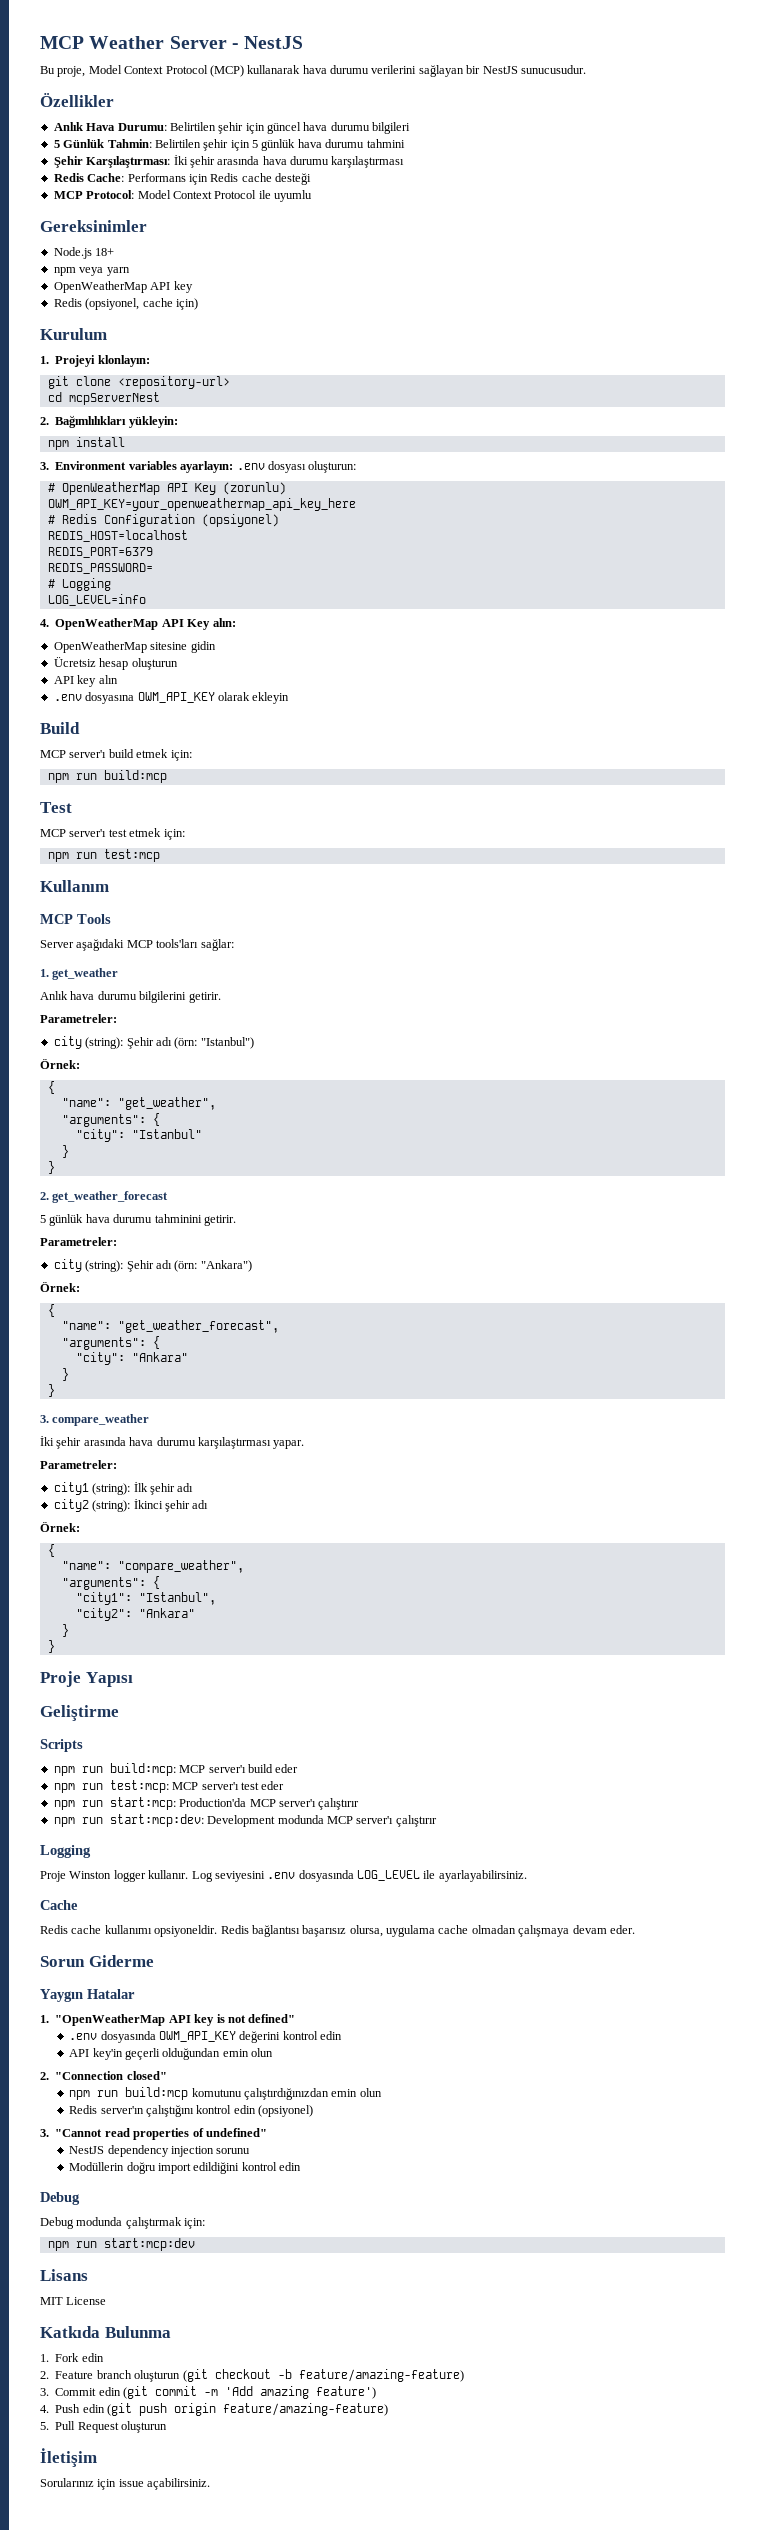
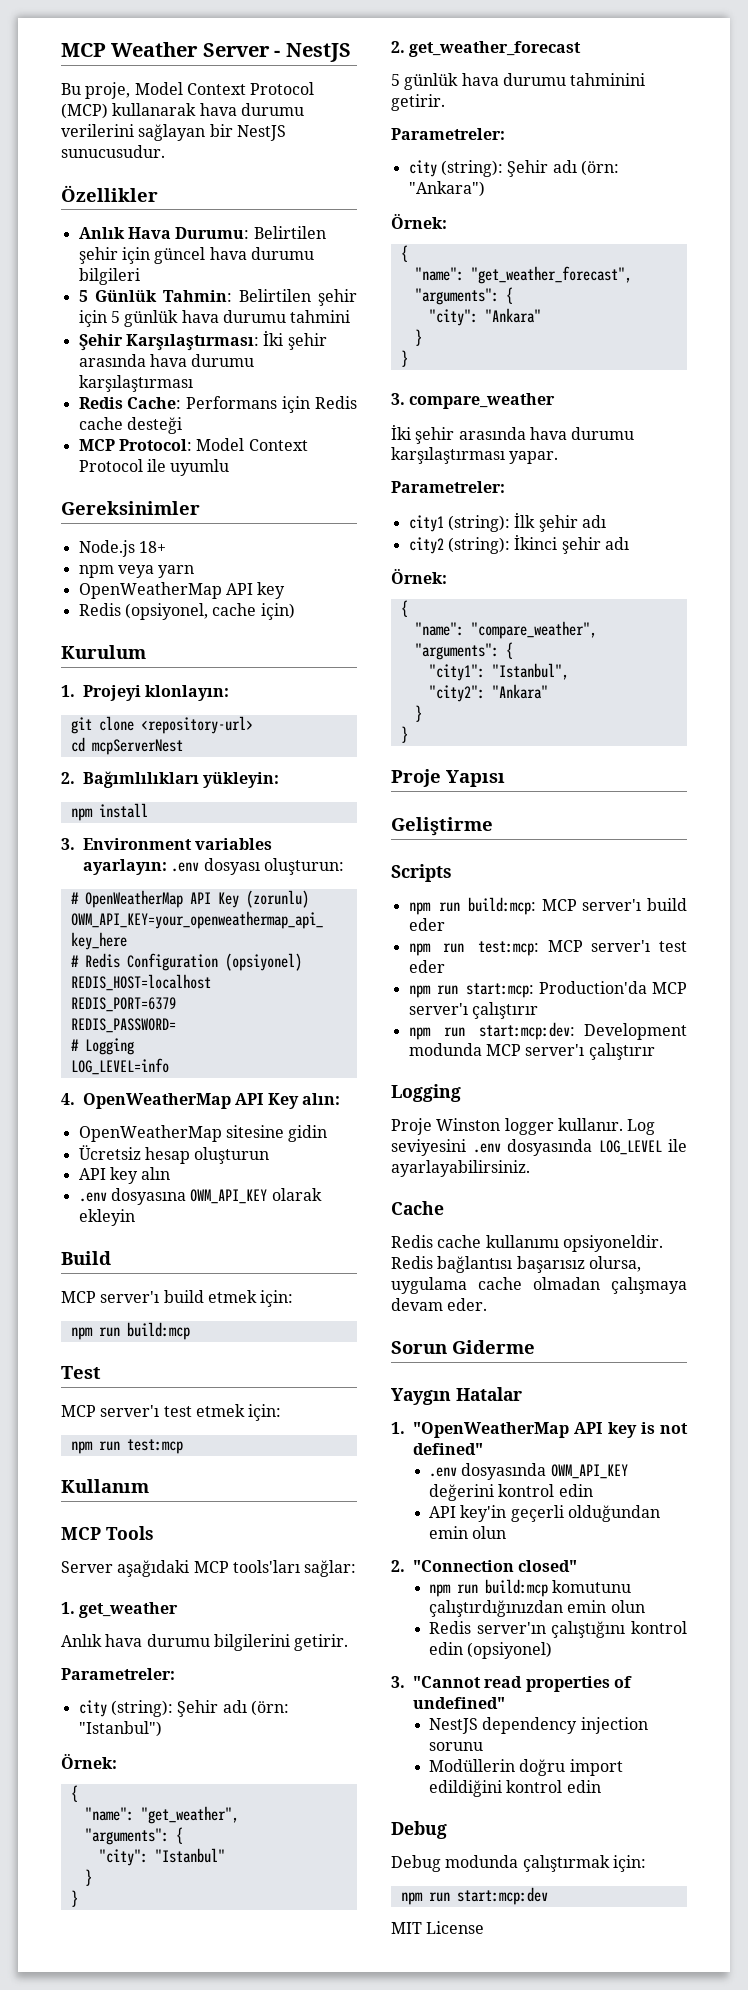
[40,2269,88,2281] // Lisans -> (548, 1896) none
[40,2326,171,2338] [40,2353,104,2362] [40,2369,464,2382] [40,2386,377,2399] [40,2403,389,2416] [40,2421,168,2433] [40,2448,97,2467] [40,2478,211,2490] // Katkıda Bulunma // 1. Fork edin // 2. Feature branch oluşturun (git checkout -b feature/amazing-feature) // 3. Commit edin (git commit -m 'Add amazing feature') // 4. Push edin (git push origin feature/amazing-feature) // 5. Pull Request oluşturun // İletişim // Sorularınız için issue açabilirsiniz. -> (485, 1927) none

